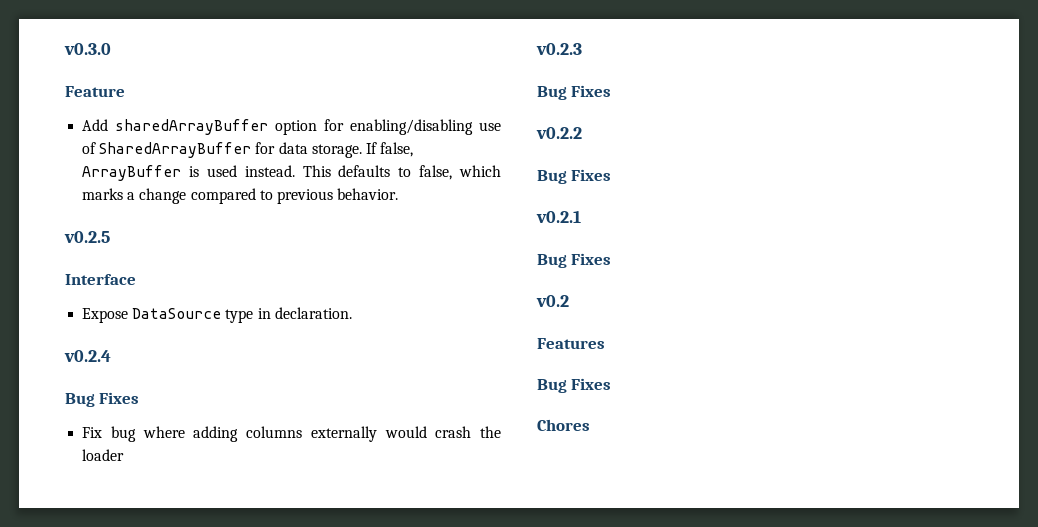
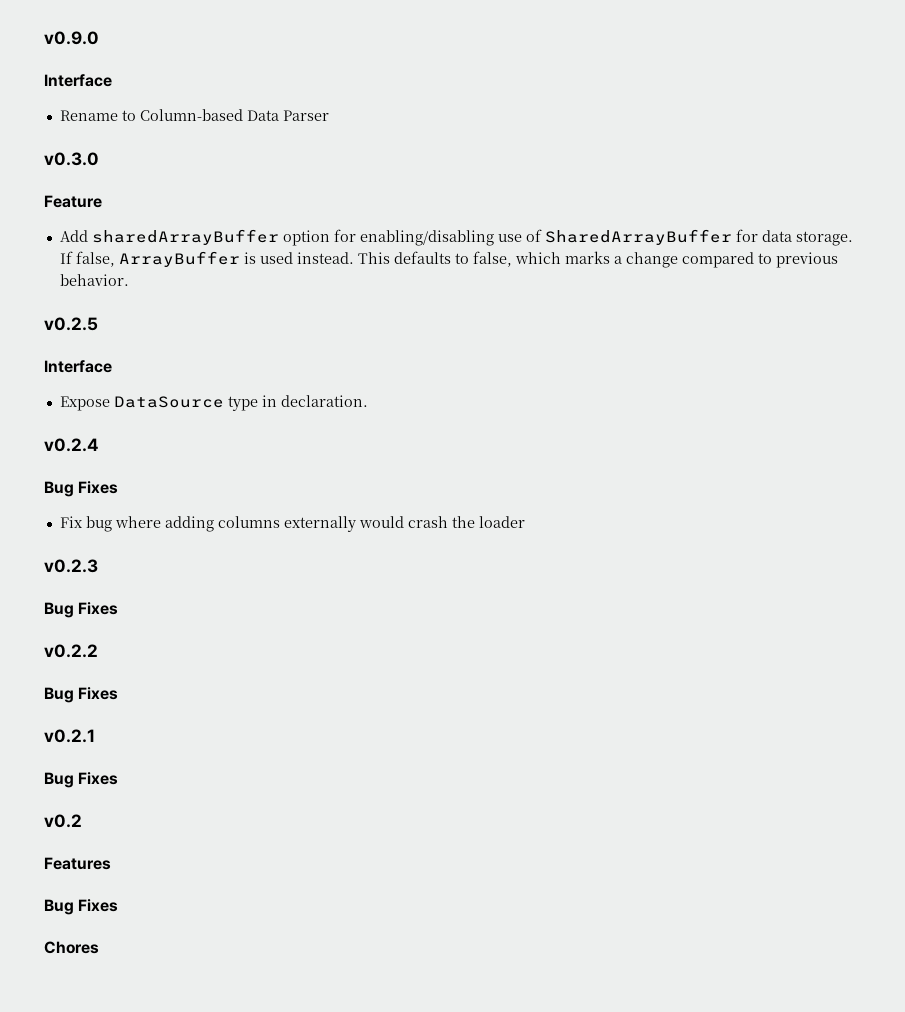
(64, 49) none -> [44,31,99,45] [44,74,112,87] [59,109,329,121] v0.9.0 // Interface // Rename to Column-based Data Parser //

